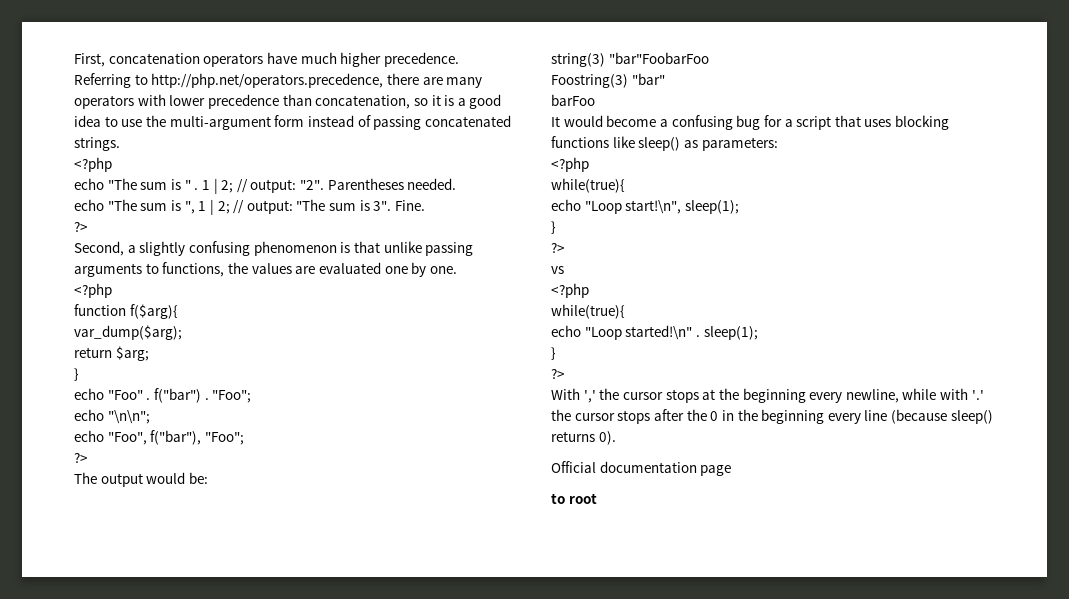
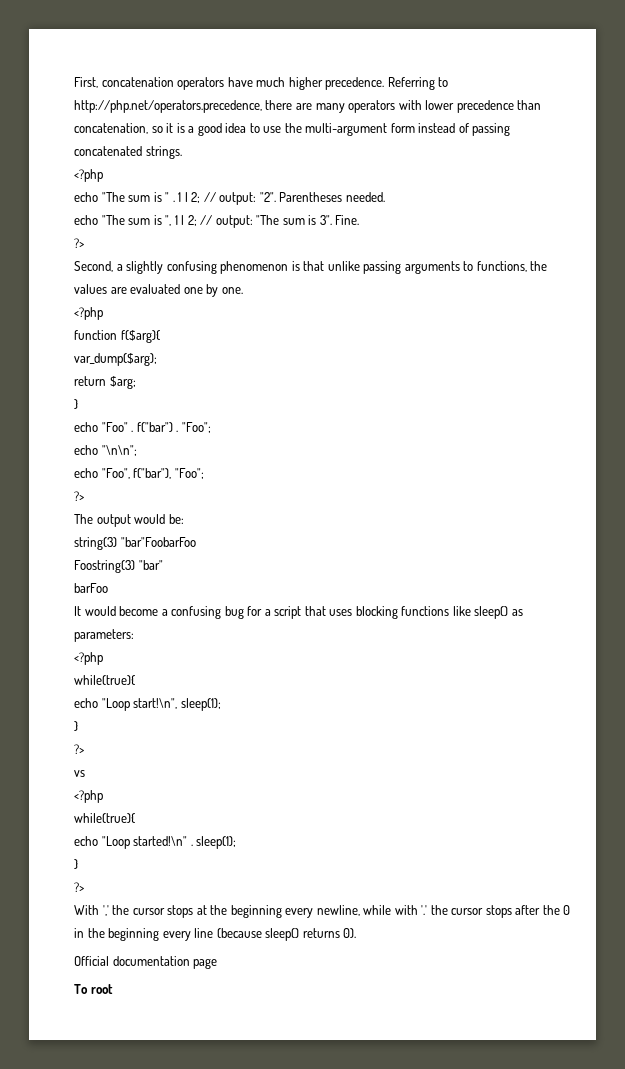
[551,493,565,504] to -> [74,984,88,994] To

